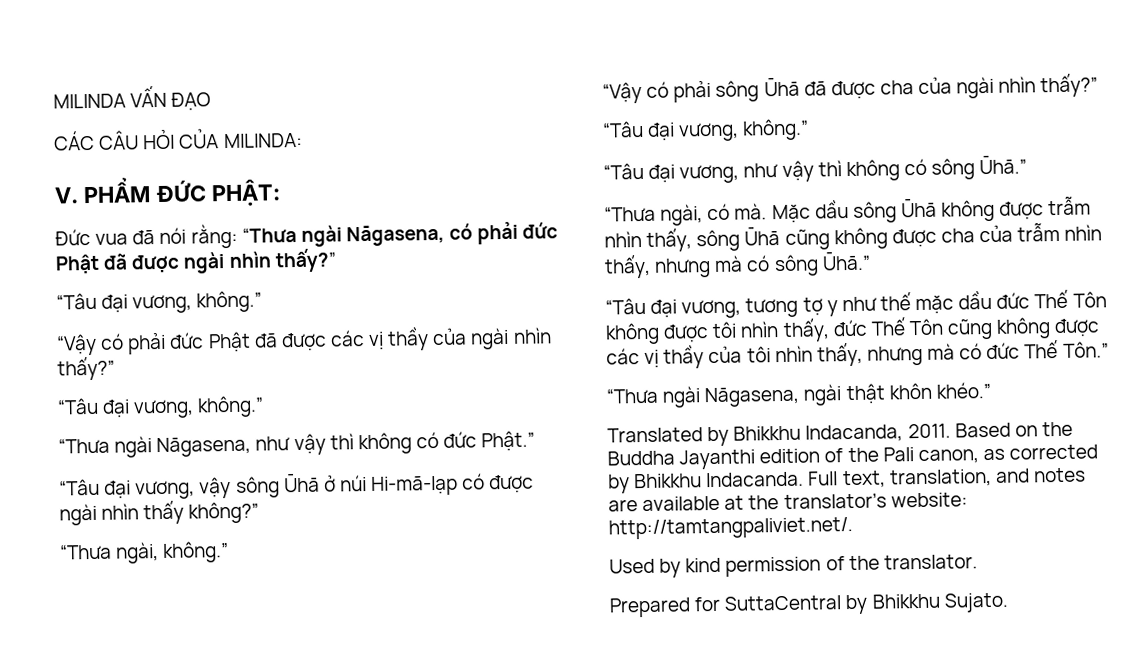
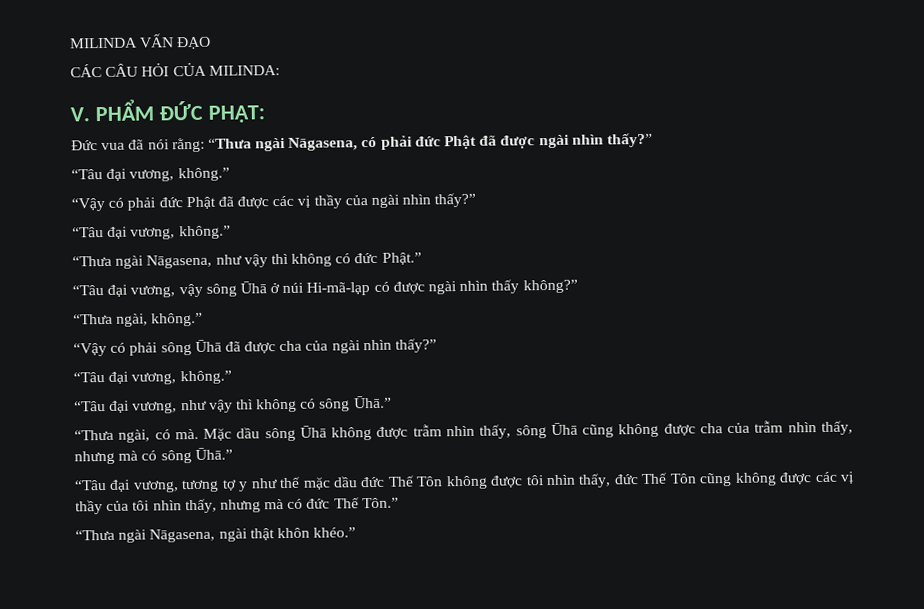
[607,421,1073,447] [607,444,1099,470] [608,467,1086,494] [608,492,968,512] [608,516,853,540] [609,554,978,578] [609,592,1009,618] // Translated by Bhikkhu Indacanda, 2011. Based on the Buddha Jayanthi edition of the Pali canon, as corrected by Bhikkhu Indacanda. Full text, translation, and notes are available at the translator’s website: http://tamtangpaliviet.net/. // Used by kind permission of the translator. // Prepared for SuttaCentral by Bhikkhu Sujato. -> (357, 532) none

